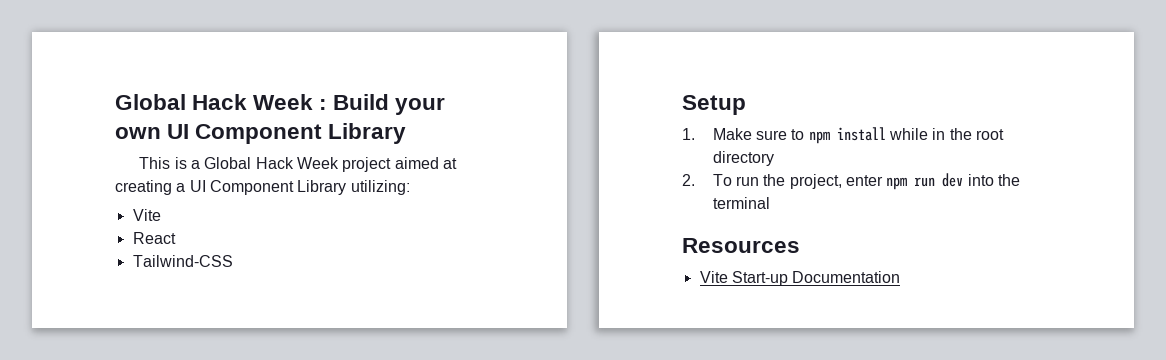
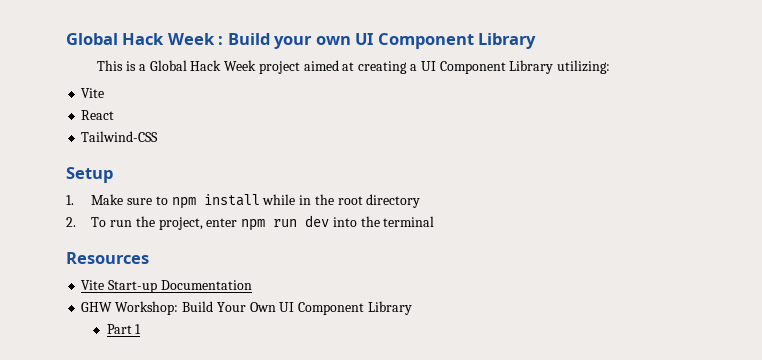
(901, 277) none -> [81,301,412,315] [106,324,142,334] // GHW Workshop: Build Your Own UI Component Library // Part 1

